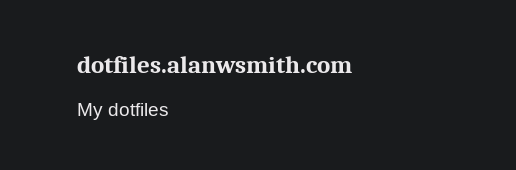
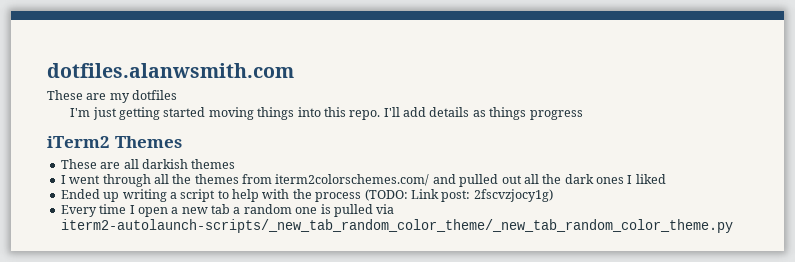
[77,103,170,120] My dotfiles -> [47,90,178,103] [70,107,583,120] [47,136,182,148] [60,159,236,169] [60,174,666,187] [60,189,553,202] [60,204,395,217] [60,219,733,233] These are my dotfiles // I'm just getting started moving things into this repo. I'll add details as things progress // iTerm2 Themes // These are all darkish themes // I went through all the themes from iterm2colorschemes.com/ and pulled out all the dark ones I liked // Ended up writing a script to help with the process (TODO: Link post: 2fscvzjocy1g) // Every time I open a new tab a random one is pulled via iterm2-autolaunch-scripts/_new_tab_random_color_theme/_new_tab_random_color_theme.py

